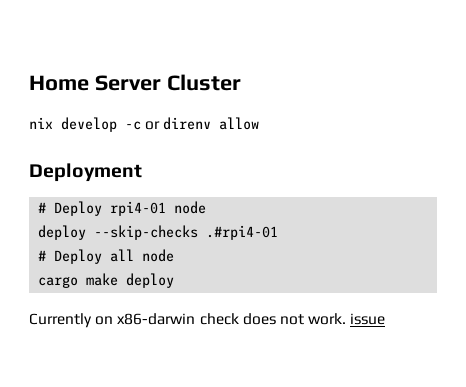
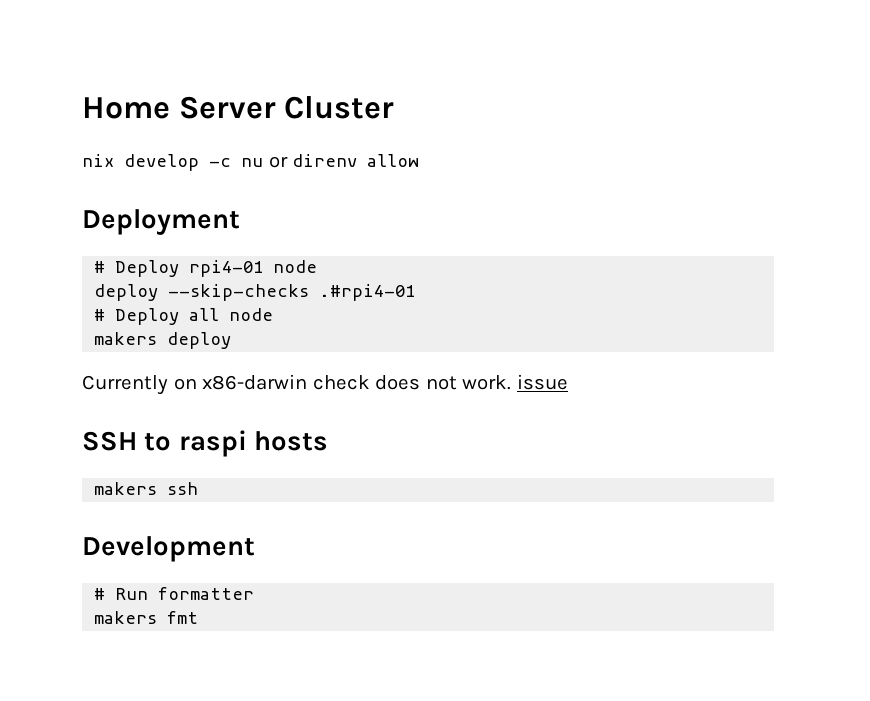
(141, 125) none -> [241,158,263,167] nu
[38,273,119,288] cargo make -> [94,332,158,345] makers
(386, 319) none -> [82,430,329,457] [94,482,199,495] [82,536,255,562] [94,587,255,600] [94,611,199,624] // SSH to raspi hosts // makers ssh // Development // # Run formatter // makers fmt

